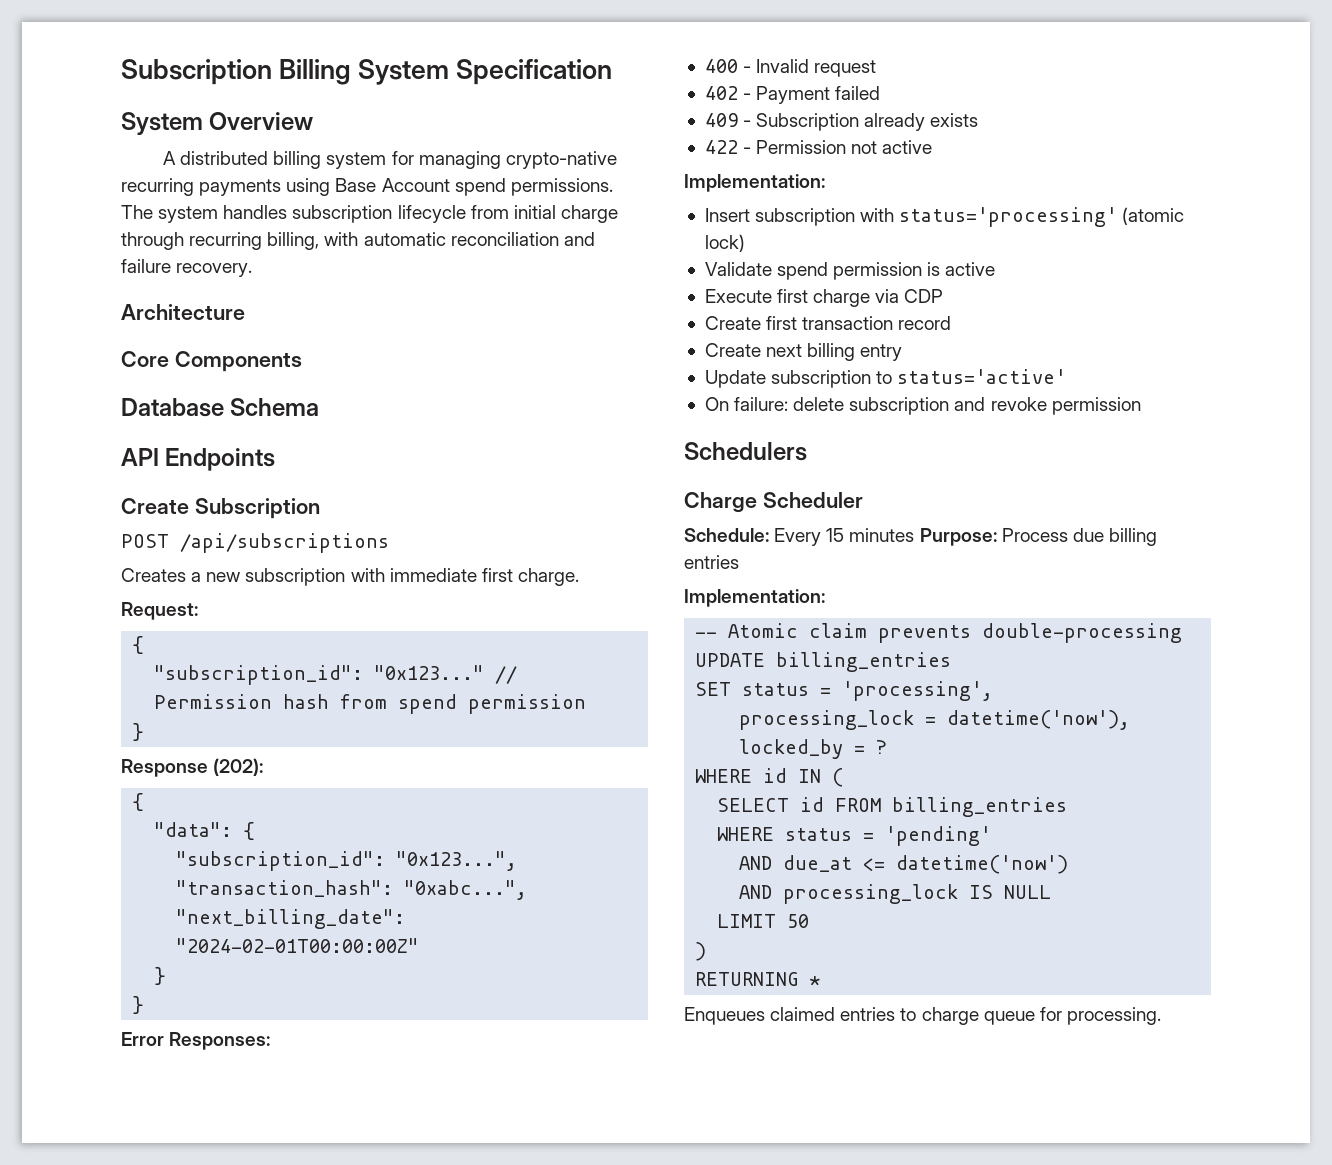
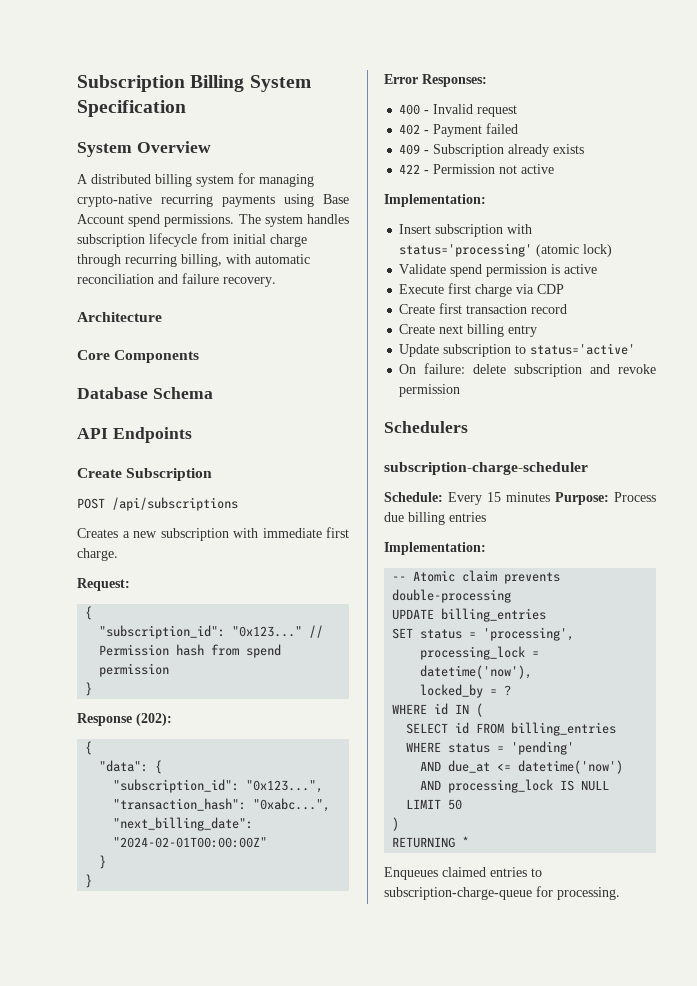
[684,492,863,513] Charge Scheduler -> [384,462,588,475] subscription-charge-scheduler
[921,1007,1035,1025] charge queue -> [384,887,532,900] subscription-charge-queue

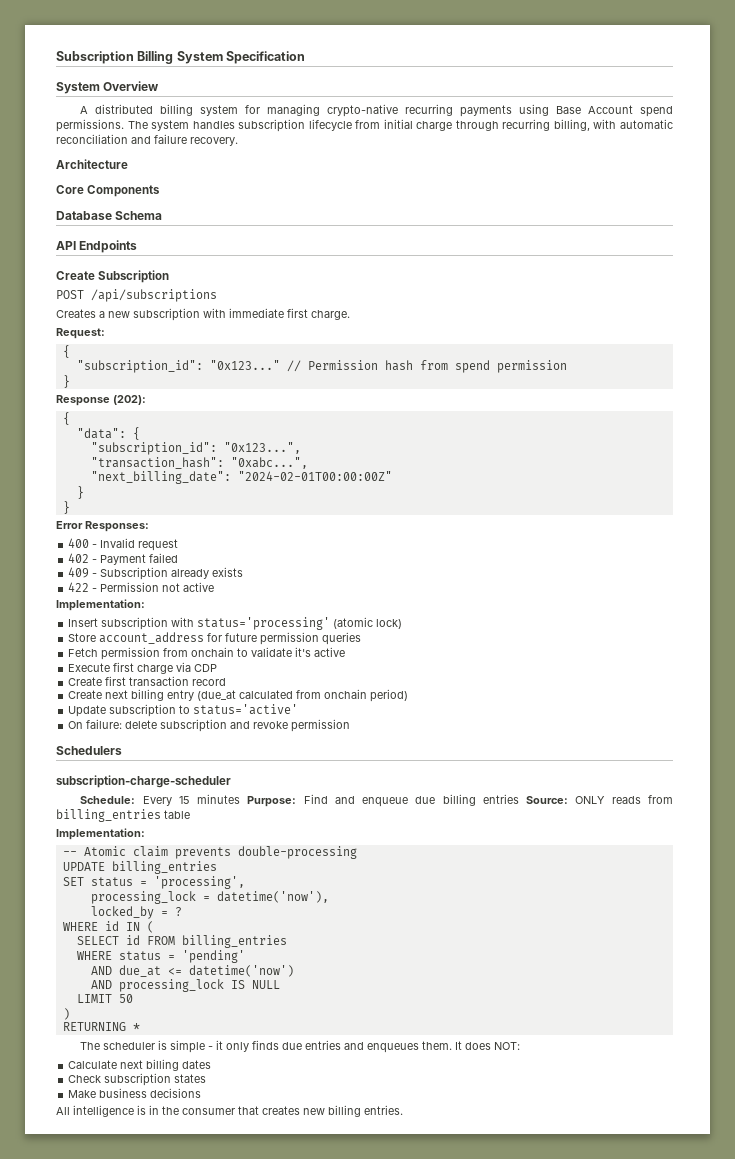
[399,264,561,277] Validate spend permission is -> [68,632,362,645] [68,647,312,660] Store account_address for future permission queries // Fetch permission from onchain to validate it's
(538, 331) none -> [197,689,409,702] (due_at calculated from onchain period)
[614,492,656,502] Process -> [303,794,409,807] Find and enqueue
(486, 517) none -> [526,795,673,804] [56,809,190,822] Source: ONLY reads from billing_entries table
[384,867,542,880] [384,886,620,900] Enqueues claimed entries to subscription-charge-queue for processing. -> [80,1040,521,1053] [68,1059,212,1071] [68,1073,207,1086] [68,1088,202,1098] [56,1105,403,1117] The scheduler is simple - it only finds due entries and enqueues them. It does NOT: // Calculate next billing dates // Check subscription states // Make business decisions // All intelligence is in the consumer that creates new billing entries.

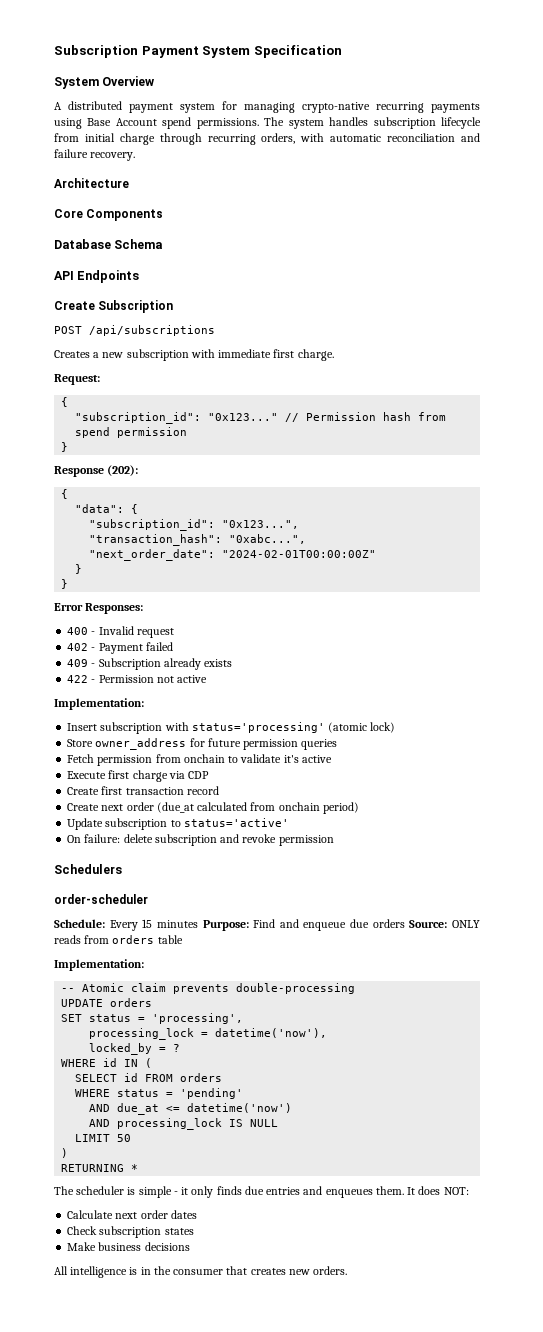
[56,51,174,64] Subscription Billing -> [54,45,199,58] Subscription Payment
[160,104,194,116] billing -> [129,103,173,113] payment
[553,119,590,131] billing, -> [261,133,296,144] orders,
[90,471,231,484] "next_billing_date": -> [89,549,216,561] "next_order_date":
[99,632,205,644] account_address -> [95,738,187,750] owner_address
[131,689,195,701] billing entry -> [126,802,154,811] order
[56,775,231,788] subscription-charge-scheduler -> [54,894,148,904] order-scheduler
[442,794,519,806] billing entries -> [372,919,405,928] orders
[56,809,161,822] billing_entries -> [112,935,155,944] orders
[111,861,217,874] billing_entries -> [110,998,153,1007] orders
[181,935,287,948] billing_entries -> [180,1073,223,1082] orders
[146,1059,180,1071] billing -> [140,1210,168,1219] order
[328,1105,403,1117] billing entries. -> [313,1266,348,1275] orders.

